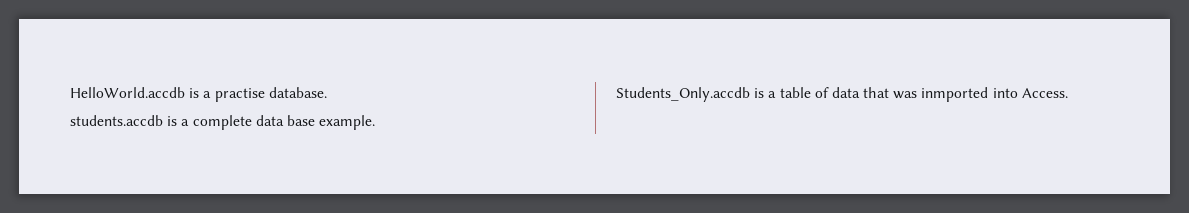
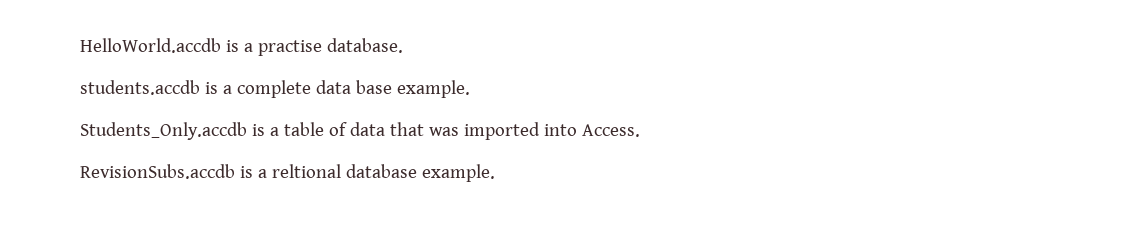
[921,87,989,102] inmported -> [463,122,540,140] imported
(1068, 93) none -> [80,164,495,182] // RevisionSubs.accdb is a reltional database example.

